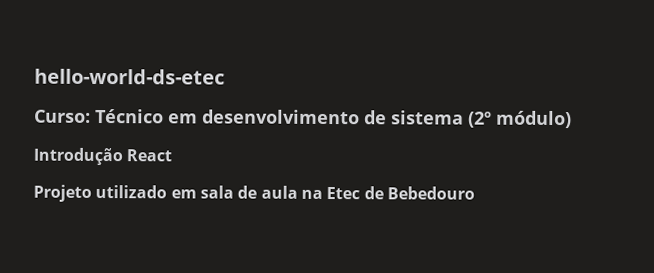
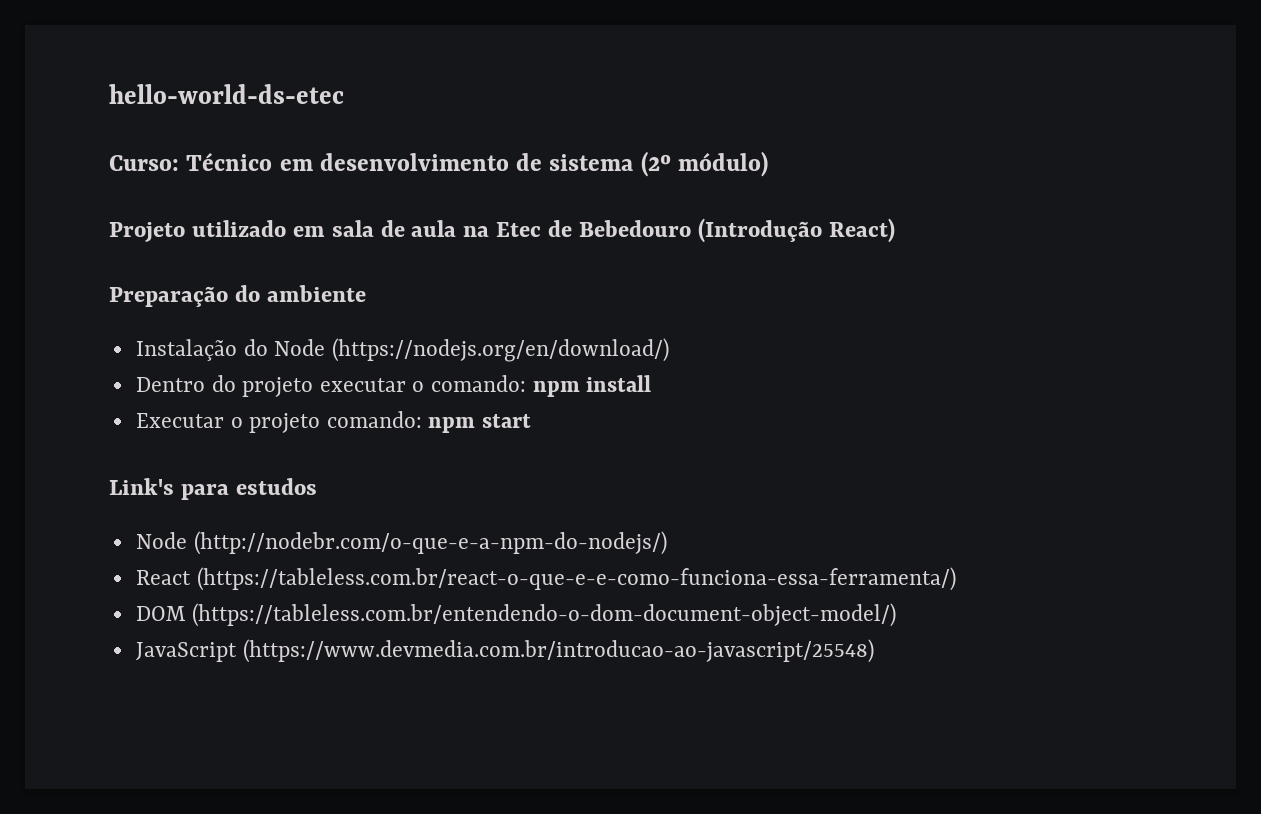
[33,147,173,166] // Introdução React -> (769, 164) none
(475, 193) none -> [697,218,895,243] [109,285,366,307] [135,338,669,362] [135,375,652,397] [135,411,532,433] [109,478,317,500] [135,531,667,555] [135,567,956,591] [135,603,896,627] [135,639,874,663] (Introdução React) // Preparação do ambiente // Instalação do Node (https://nodejs.org/en/download/) // Dentro do projeto executar o comando: npm install // Executar o projeto comando: npm start // Link's para estudos // Node (http://nodebr.com/o-que-e-a-npm-do-nodejs/) // React (https://tableless.com.br/react-o-que-e-e-como-funciona-essa-ferramenta/) // DOM (https://tableless.com.br/entendendo-o-dom-document-object-model/) // JavaScript (https://www.devmedia.com.br/introducao-ao-javascript/25548)

